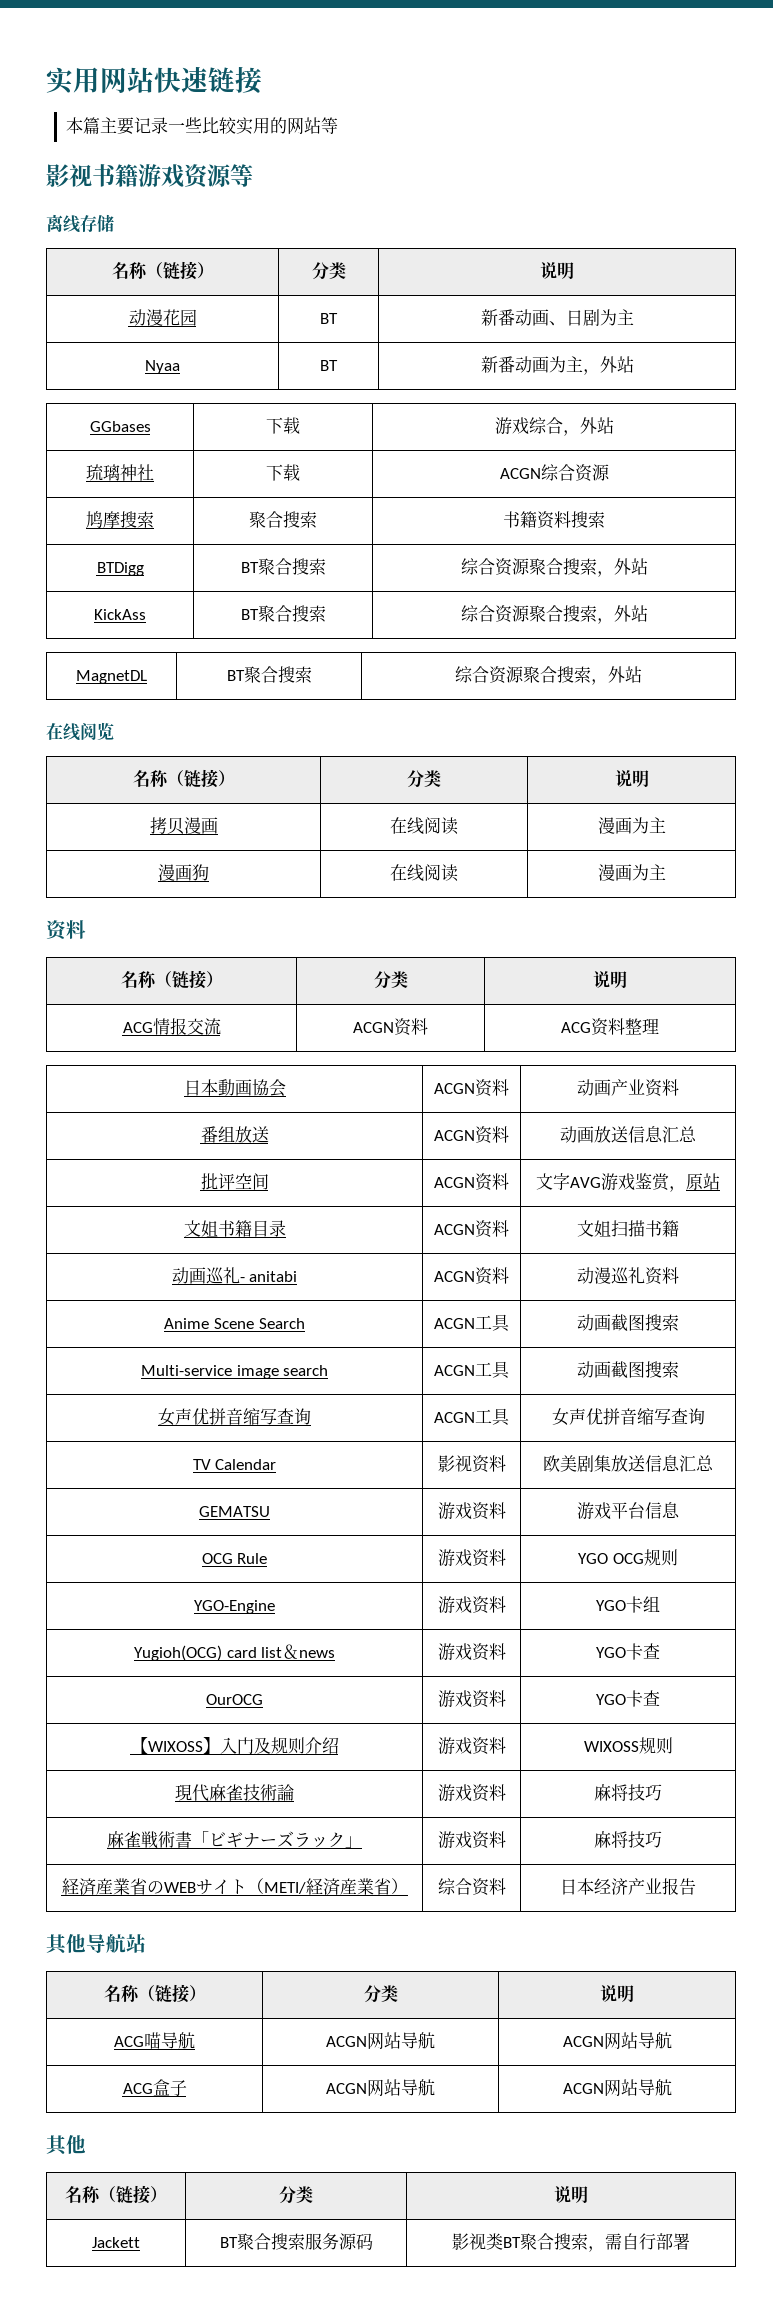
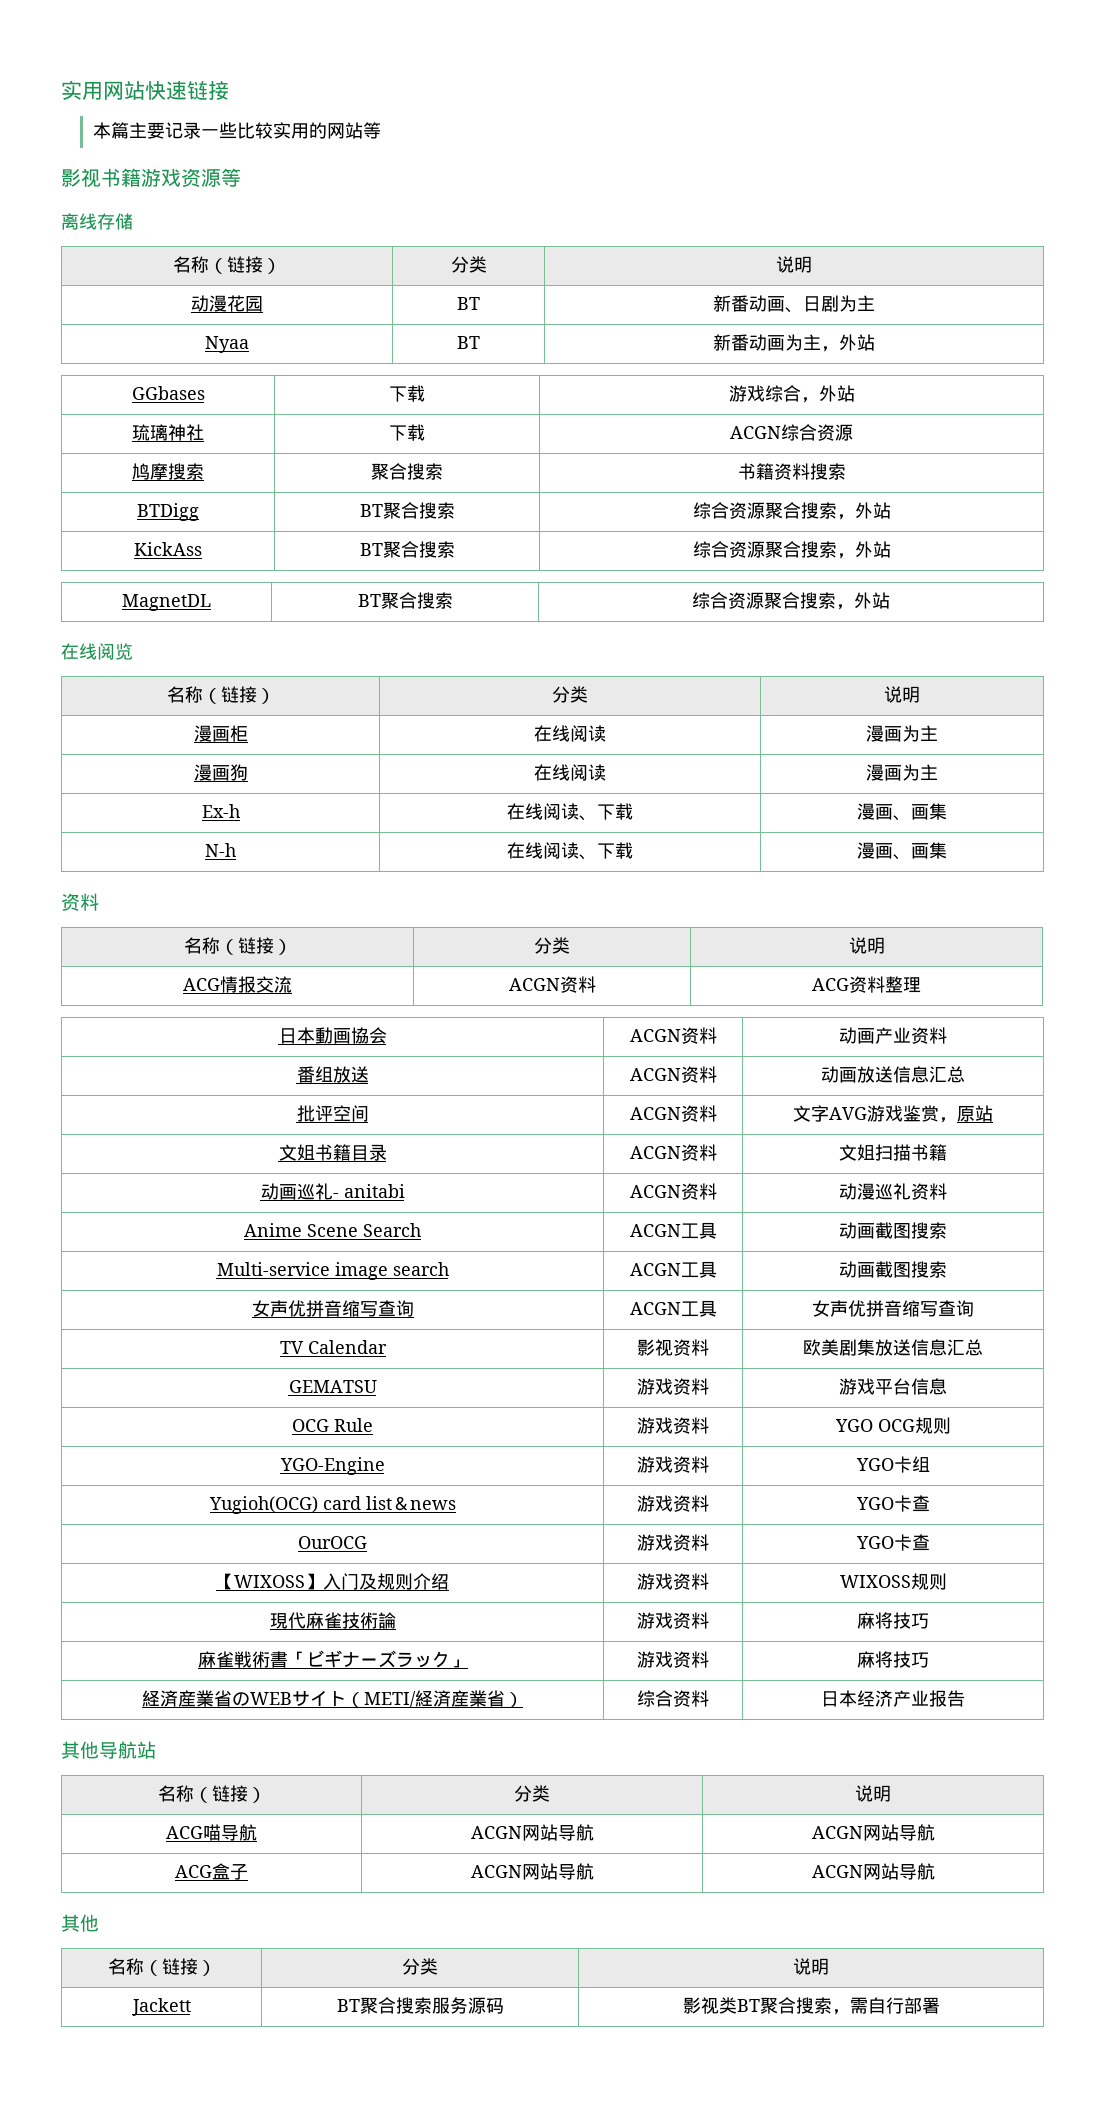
[149,817,218,835] 拷贝漫画 -> [193,725,248,742] 漫画柜
(666, 872) none -> [201,804,240,818] [507,803,633,821] [856,803,947,821] [205,843,236,857] [507,842,633,860] [856,842,947,860] // Ex-h | 在线阅读、下载 | 漫画、画集 // N-h | 在线阅读、下载 | 漫画、画集

